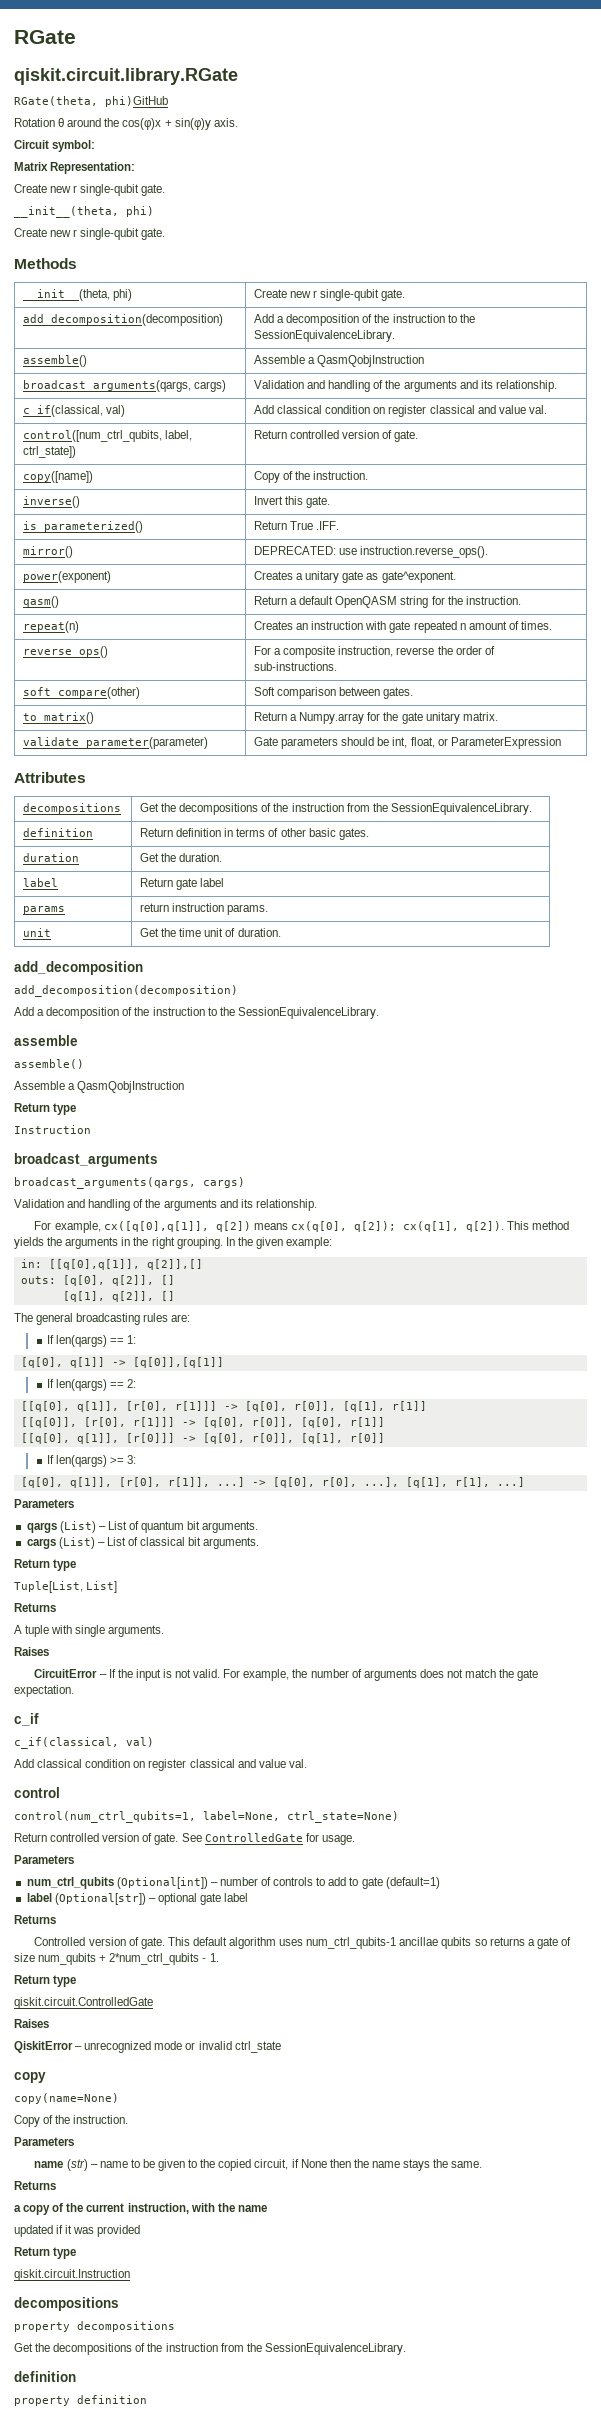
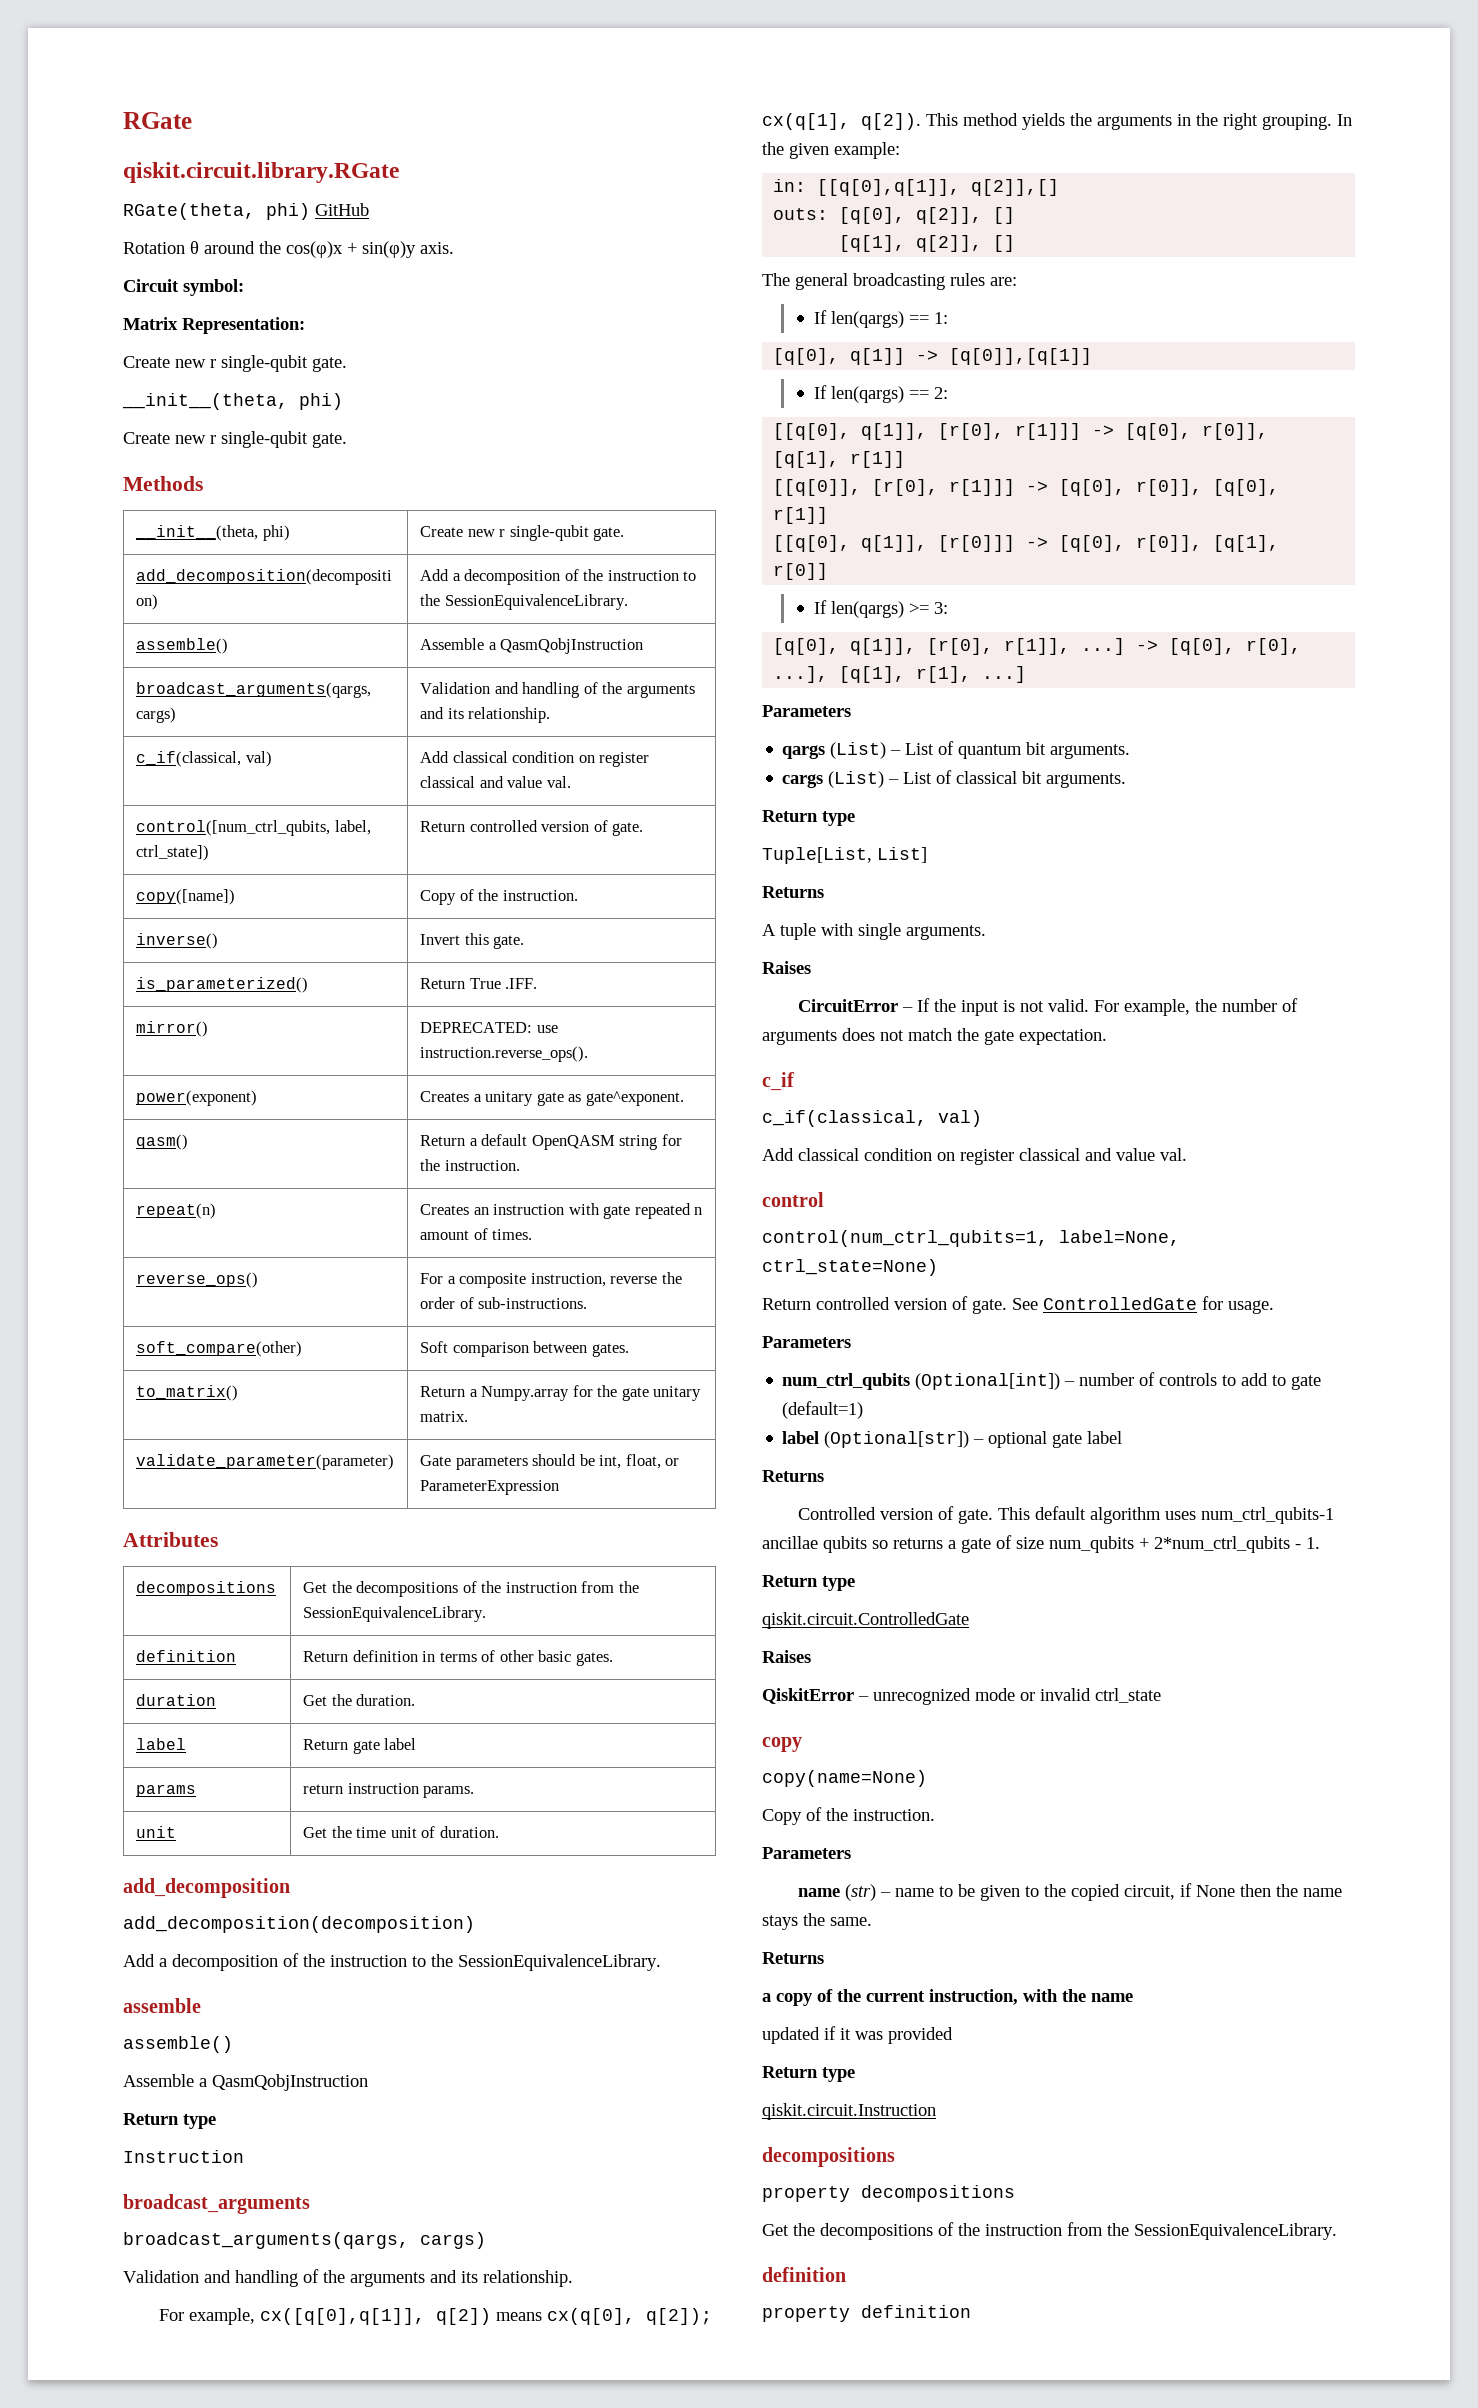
[105,96,168,107] phi)GitHub -> [266,203,369,220] phi) GitHub

